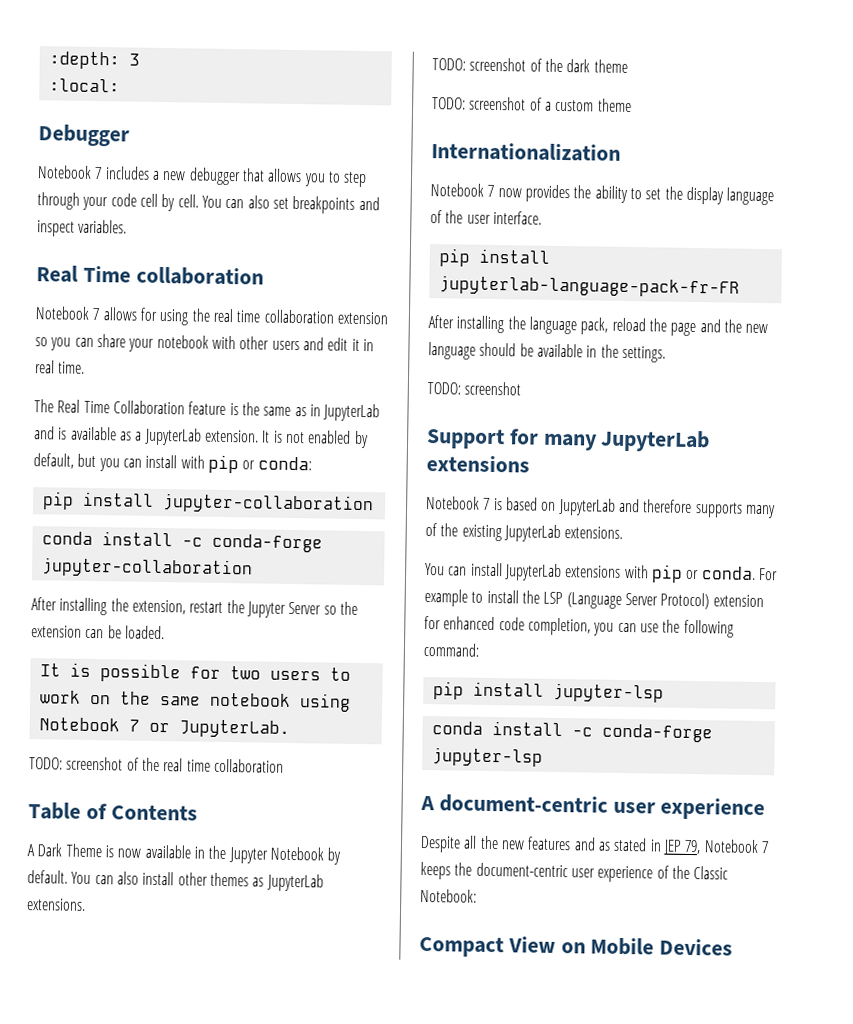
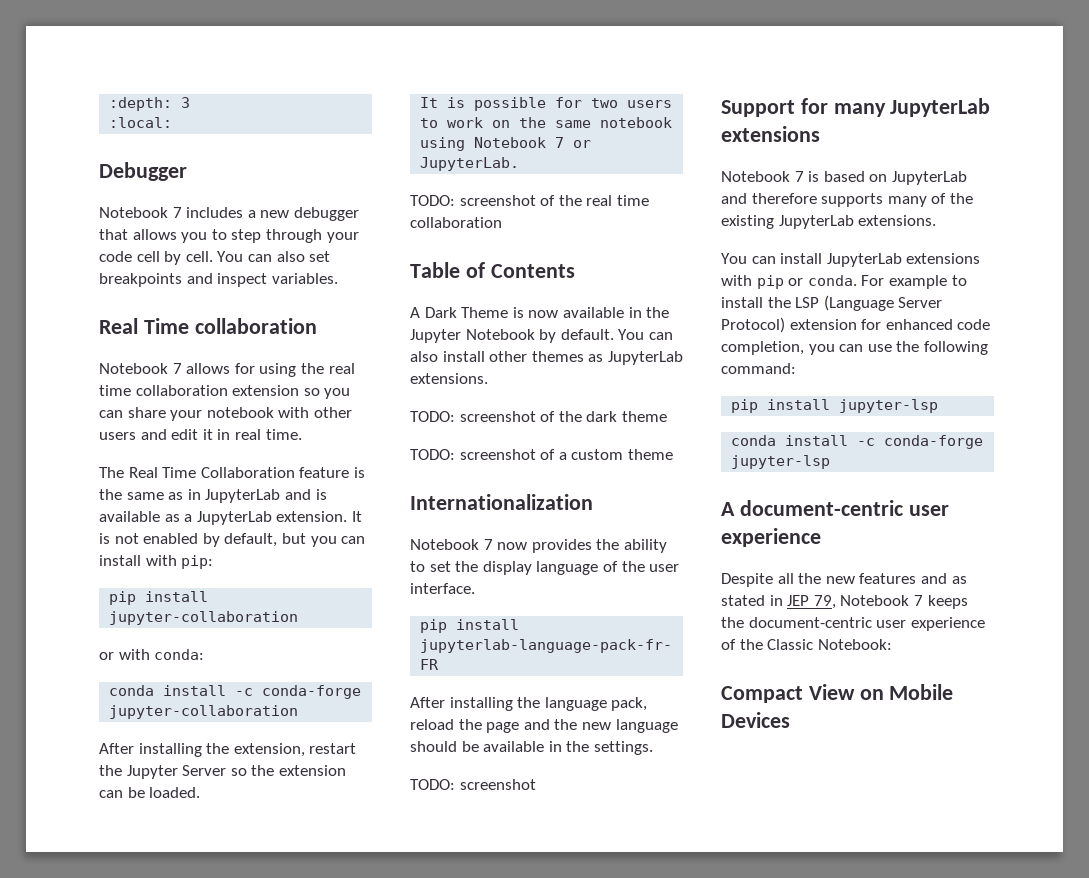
[207,454,312,474] pip or conda: -> [181,555,214,569] pip:
(374, 504) none -> [99,649,205,660] // or with conda:

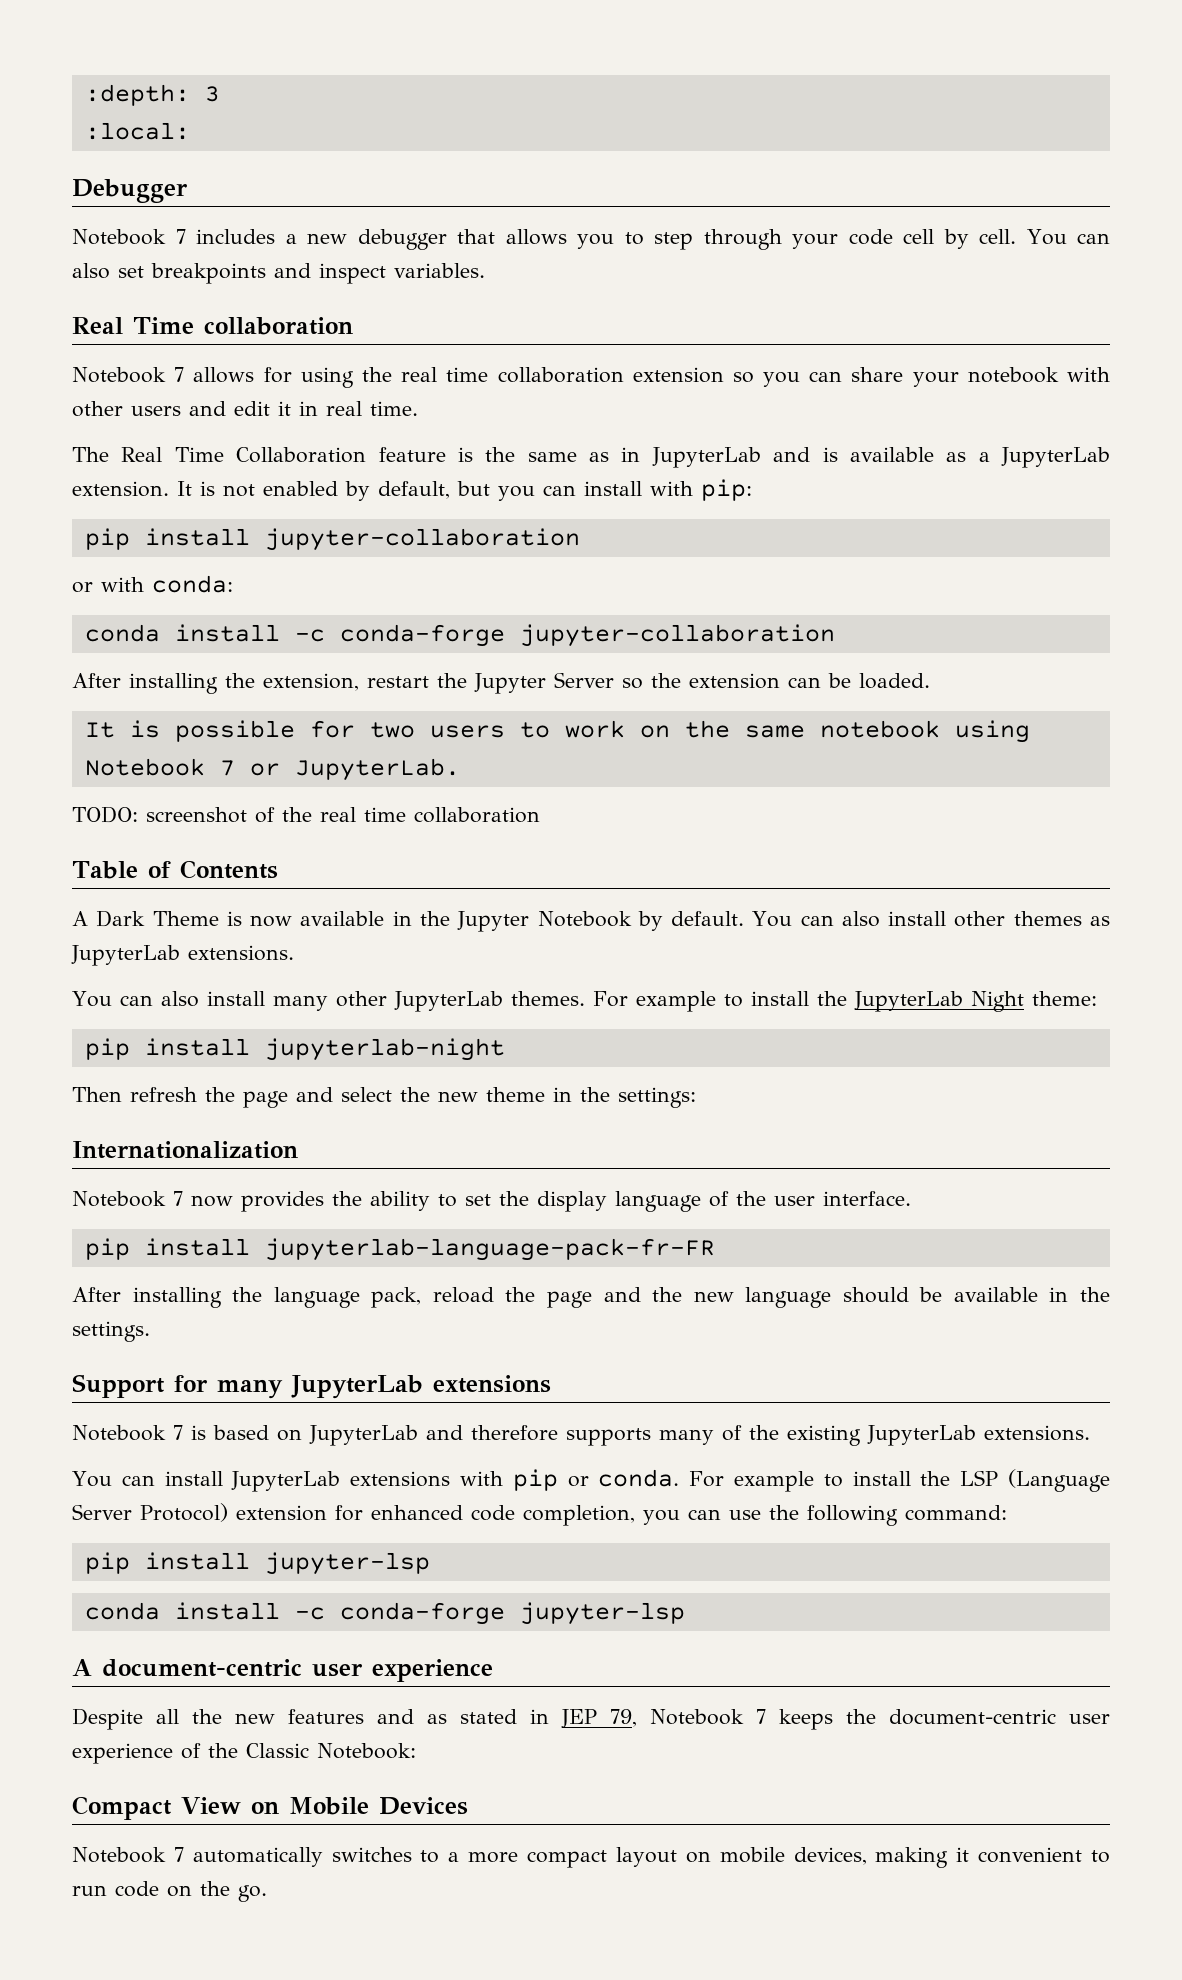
[410,411,667,422] [410,449,673,460] TODO: screenshot of the dark theme // TODO: screenshot of a custom theme -> [72,991,1097,1012] [84,1038,505,1061] [72,1087,696,1108] You can also install many other JupyterLab themes. For example to install the JupyterLab Night theme: // pip install jupyterlab-night // Then refresh the page and select the new theme in the settings:
[410,779,536,790] // TODO: screenshot -> (150, 1331) none
(790, 720) none -> [72,1847,1110,1868] [72,1881,267,1902] // Notebook 7 automatically switches to a more compact layout on mobile devices, making it convenient to run code on the go.

